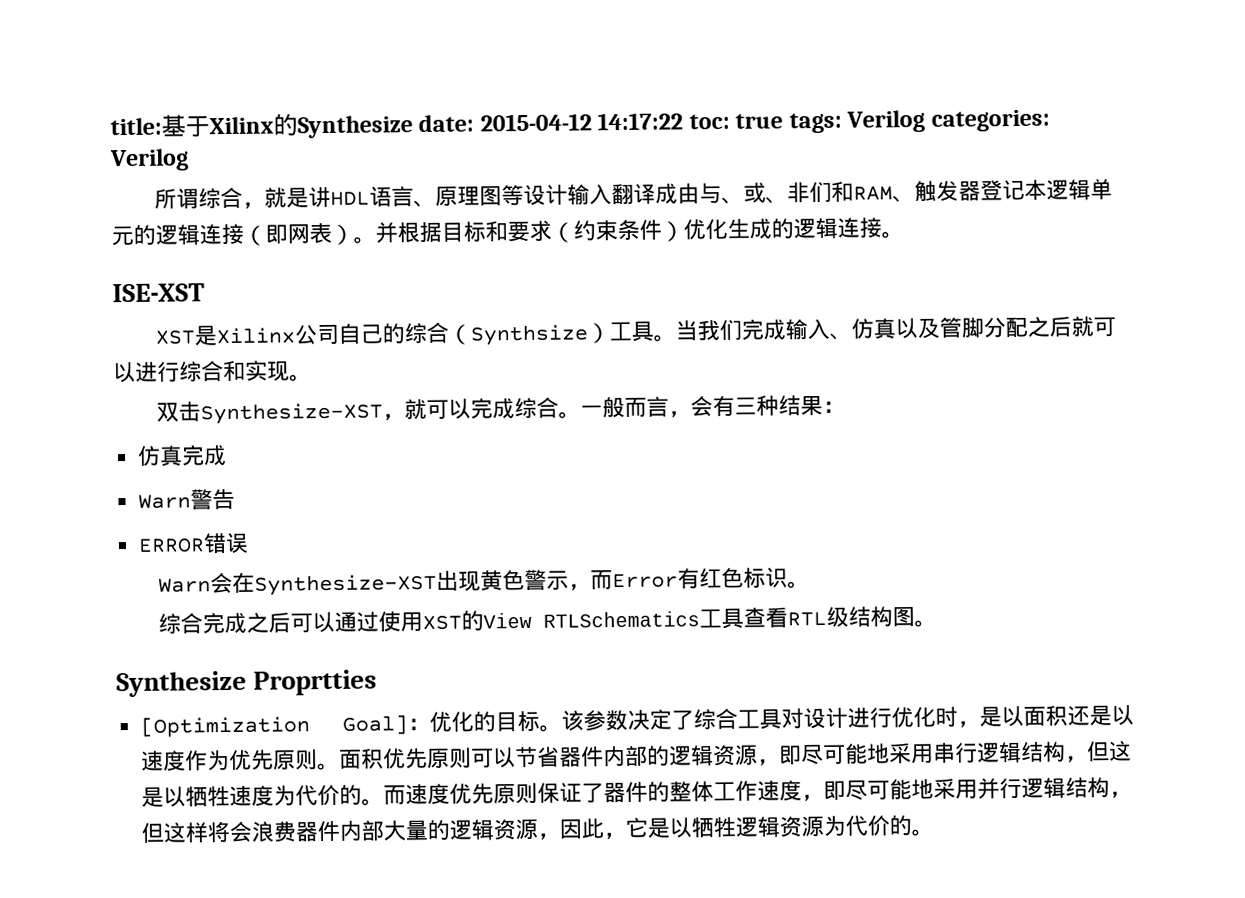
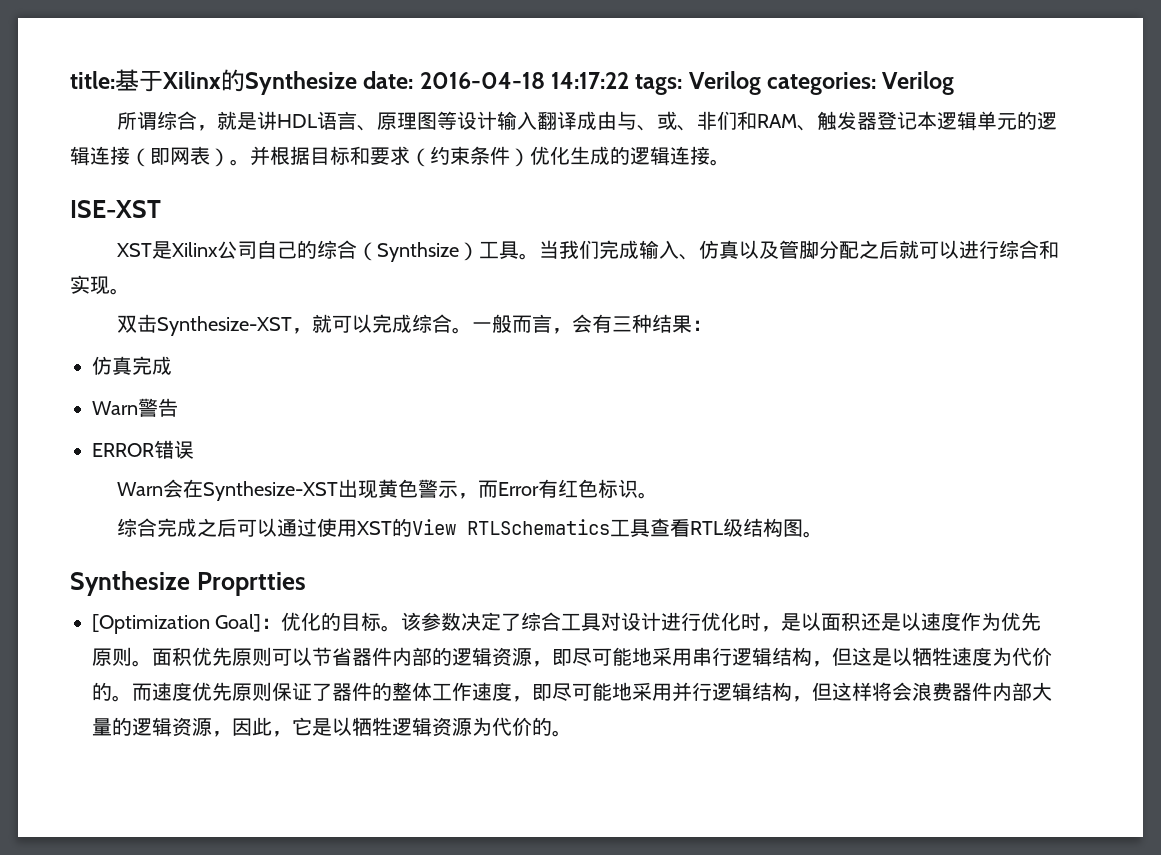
[479,112,784,132] 2015-04-12 14:17:22 toc: true -> [419,72,630,89] 2016-04-18 14:17:22

